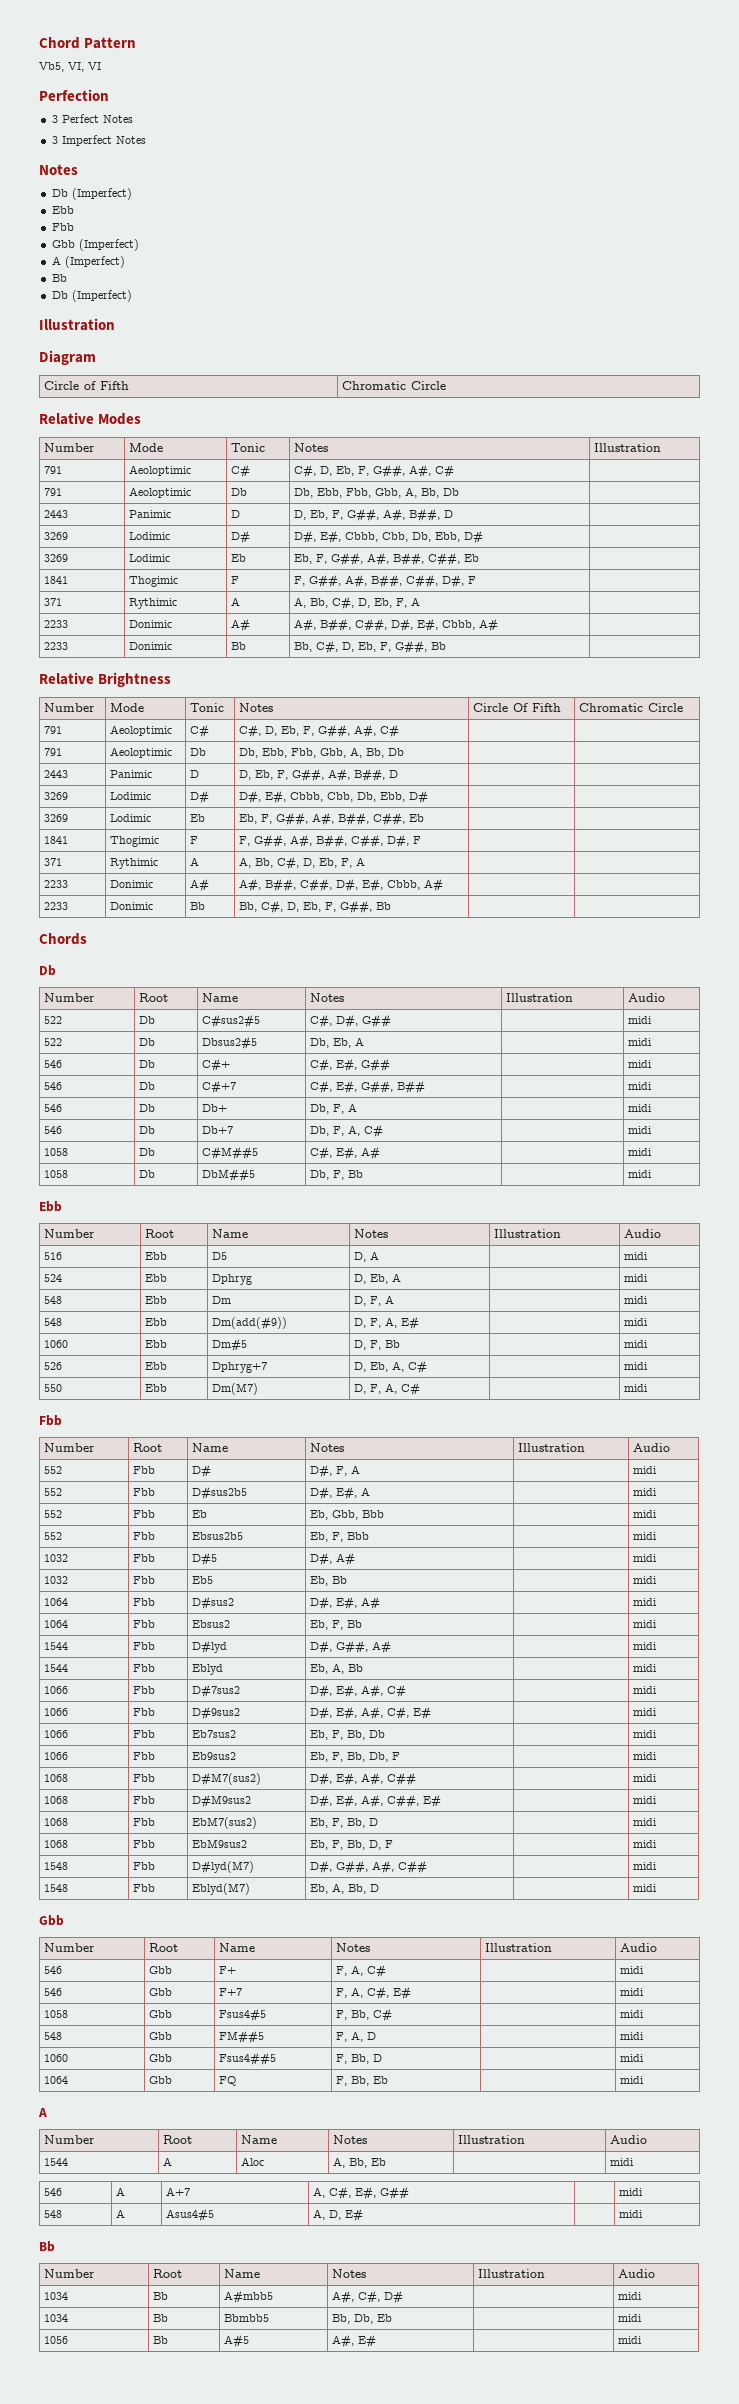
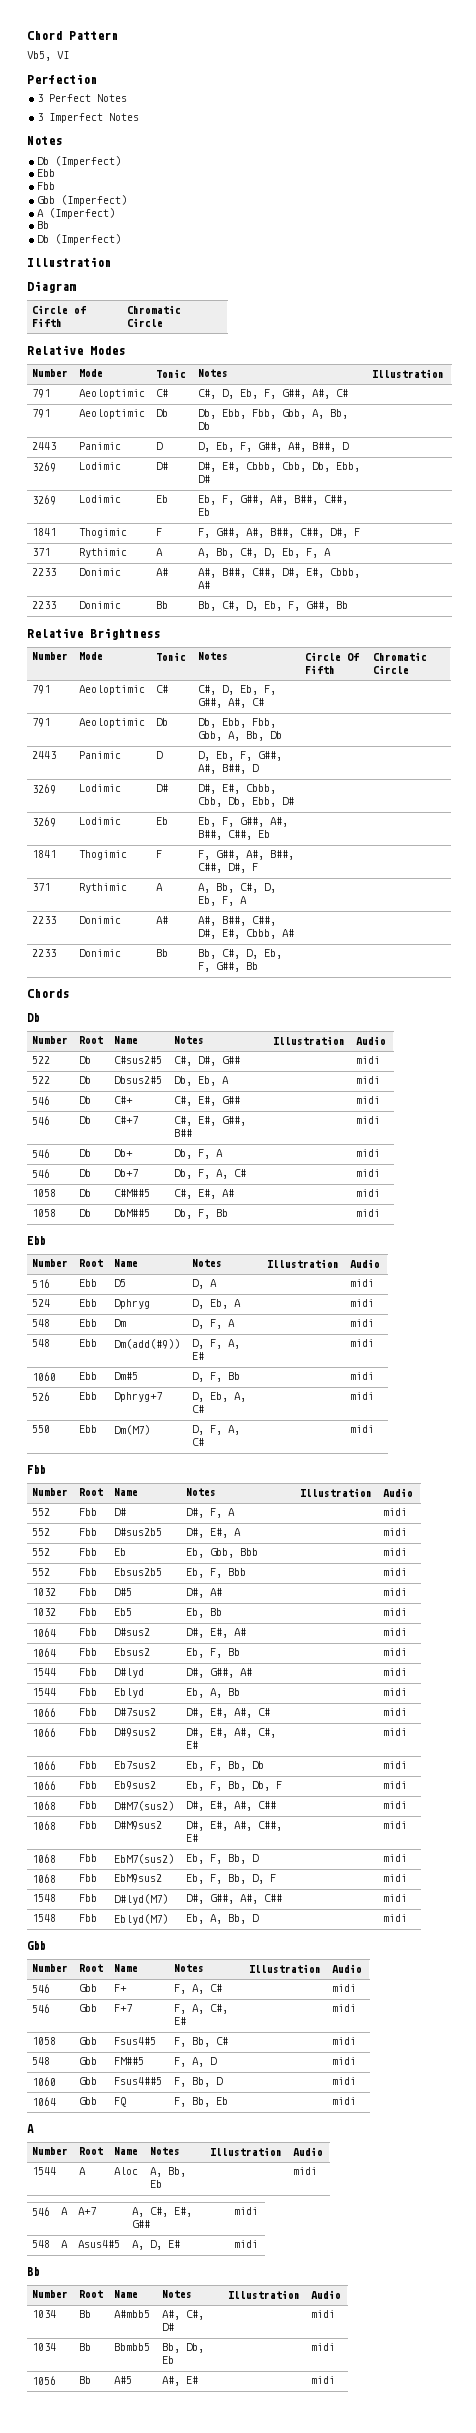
[68,62,84,72] VI, -> (51, 56) none

